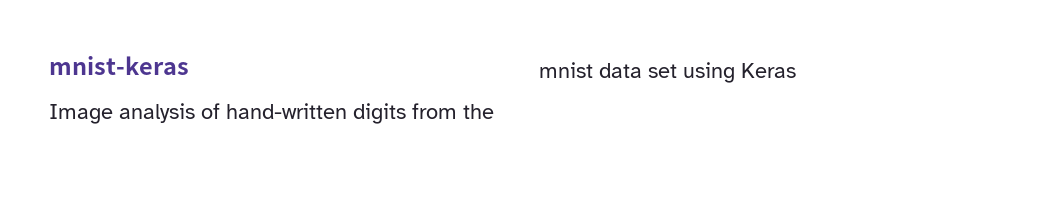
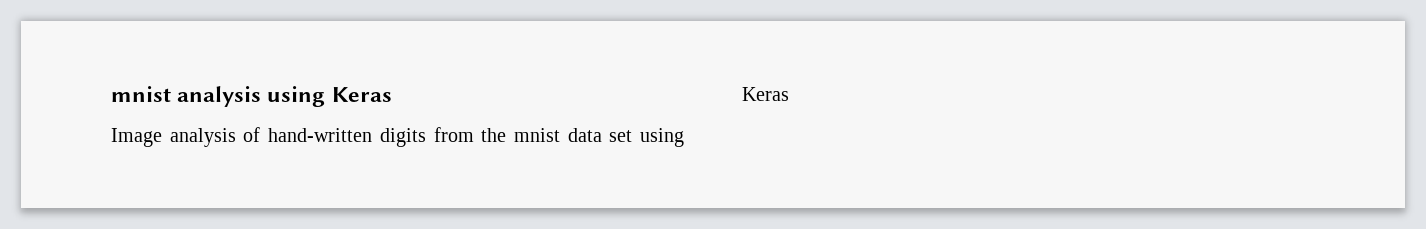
[49,56,189,75] mnist-keras -> [111,86,392,107] mnist analysis using Keras

